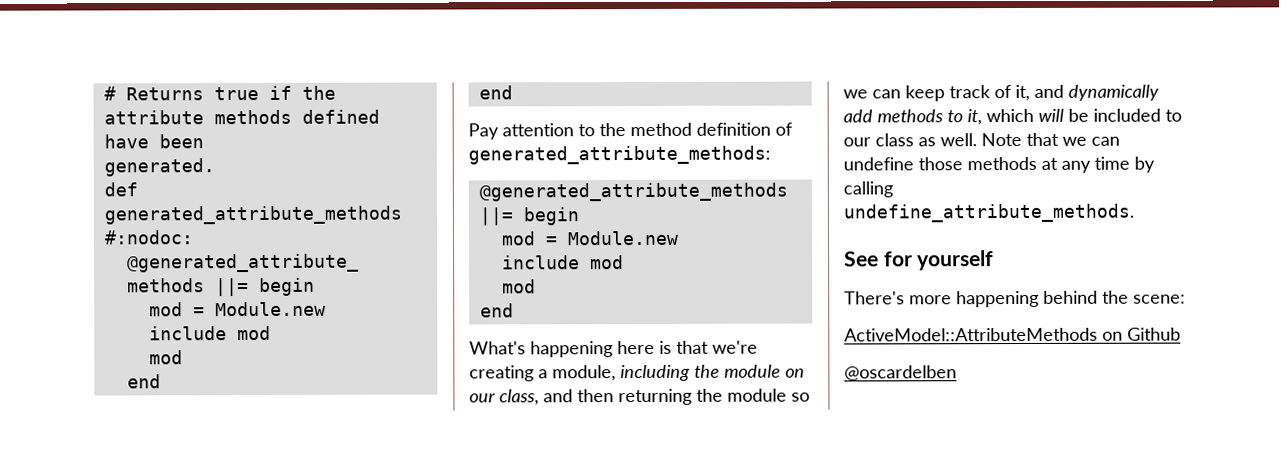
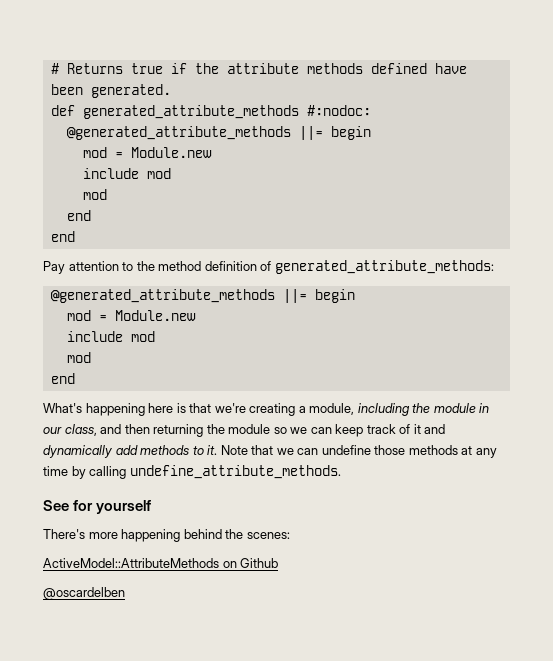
(204, 141) // -> (83, 89) none
[785,368,805,378] on -> [479,403,490,413] in
[1015,84,1030,102] it, -> [413,424,421,434] it
[967,108,1182,126] [843,133,977,147] it, which will be included to our class as well. -> [207,445,218,455] it.
[1133,294,1186,304] scene: -> [246,532,290,539] scenes:

